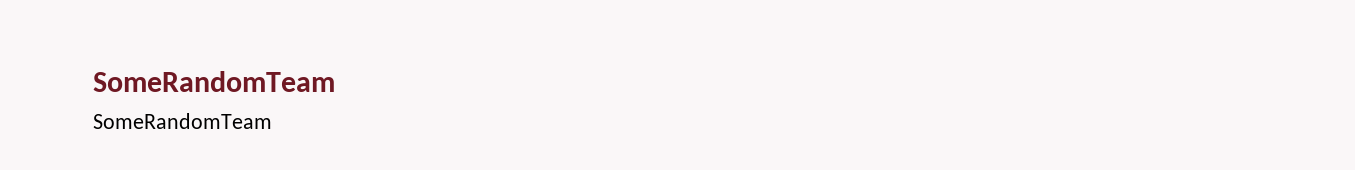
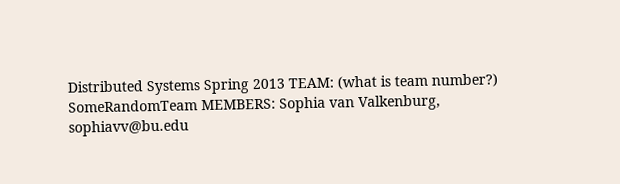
[93,71,335,92] [93,113,272,129] SomeRandomTeam // SomeRandomTeam -> [67,73,498,96] [68,94,441,113] [68,119,189,137] Distributed Systems Spring 2013 TEAM: (what is team number?) SomeRandomTeam MEMBERS: Sophia van Valkenburg, sophiavv@bu.edu

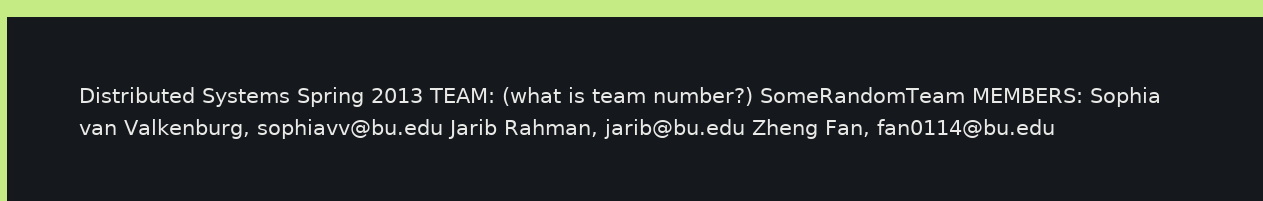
(189, 128) none -> [447,119,1055,139] Jarib Rahman, jarib@bu.edu Zheng Fan, fan0114@bu.edu

